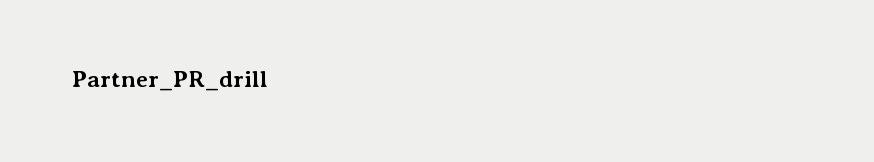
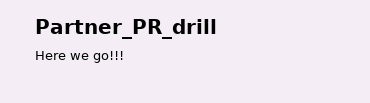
(268, 81) none -> [35,51,124,63] // Here we go!!!

